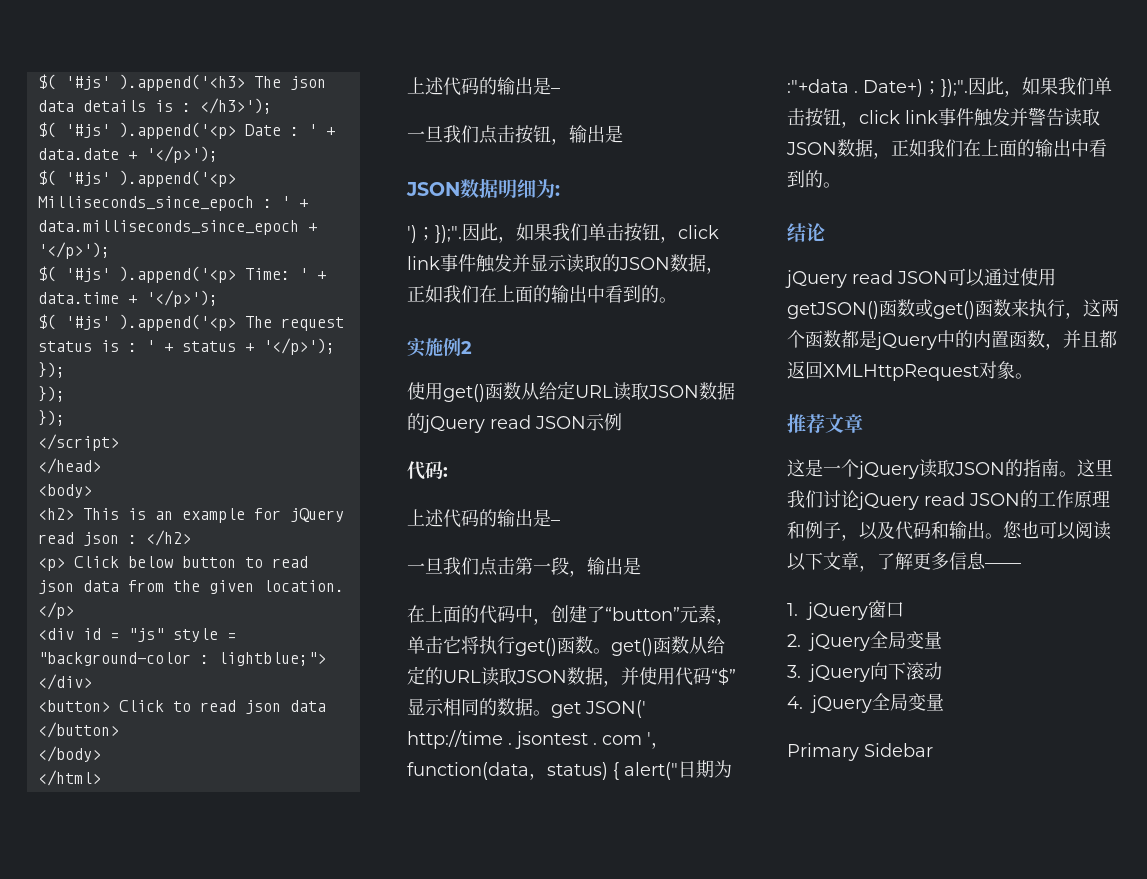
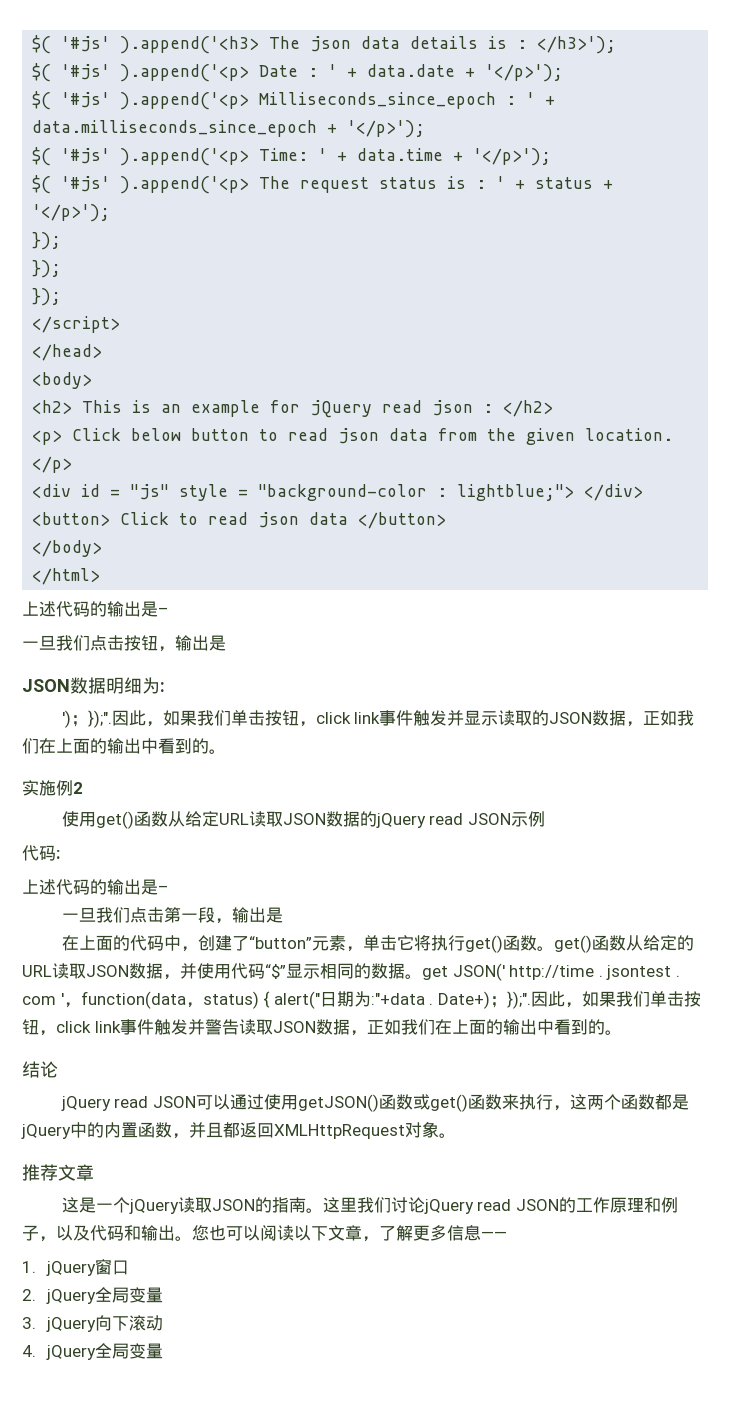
[787,743,933,761] // Primary Sidebar -> (163, 1351) none

